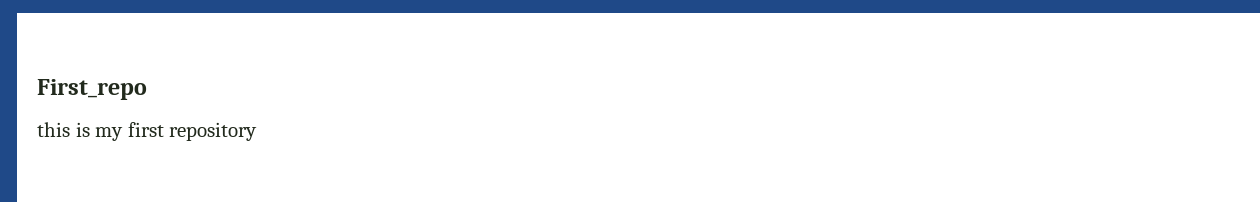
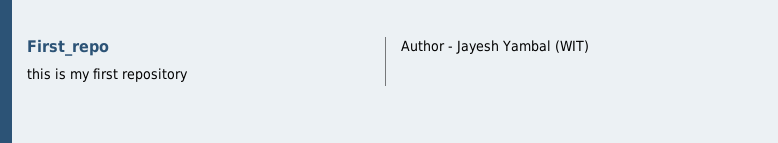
(258, 131) none -> [401,40,589,54] // Author - Jayesh Yambal (WIT)

